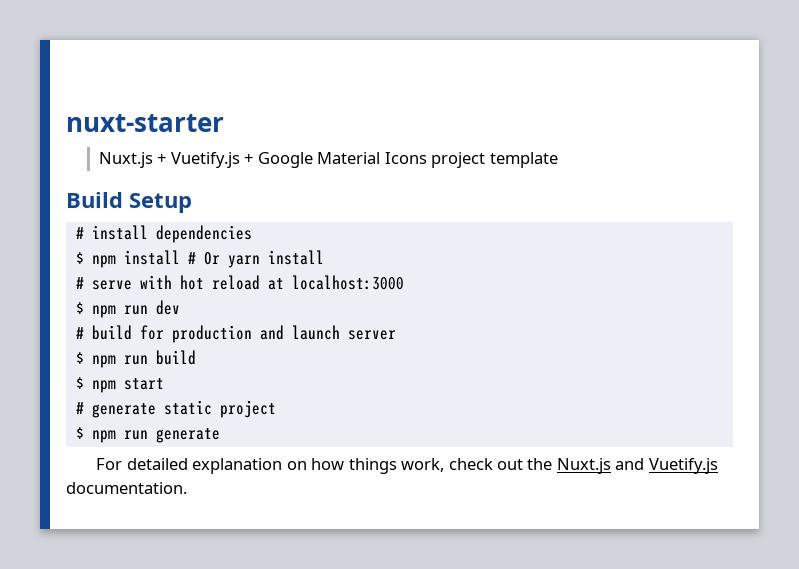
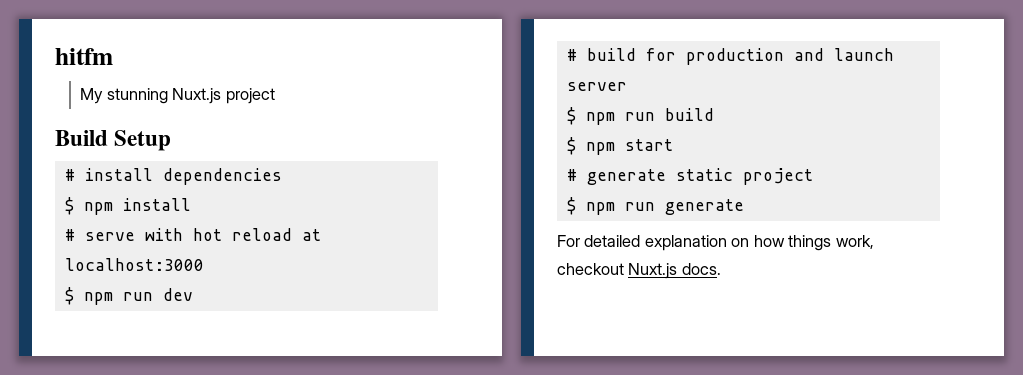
[66,114,224,132] [98,152,558,168] nuxt-starter // Nuxt.js + Vuetify.js + Google Material Icons project template -> [55,48,113,65] [80,88,275,104] hitfm // My stunning Nuxt.js project
[187,250,324,268] # Or yarn install -> (191, 204) none
[448,458,718,474] [66,482,187,494] check out the Nuxt.js and Vuetify.js documentation. -> [557,263,721,279] checkout Nuxt.js docs.

